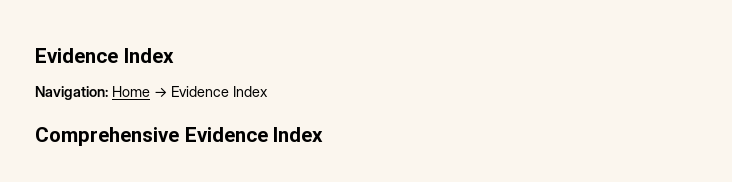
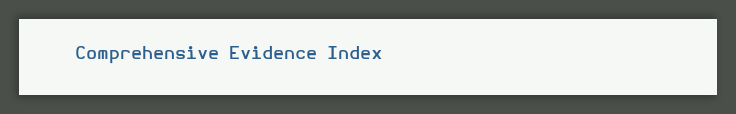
[35,48,174,63] [35,86,268,100] Evidence Index // Navigation: Home → Evidence Index // -> (75, 55) none

